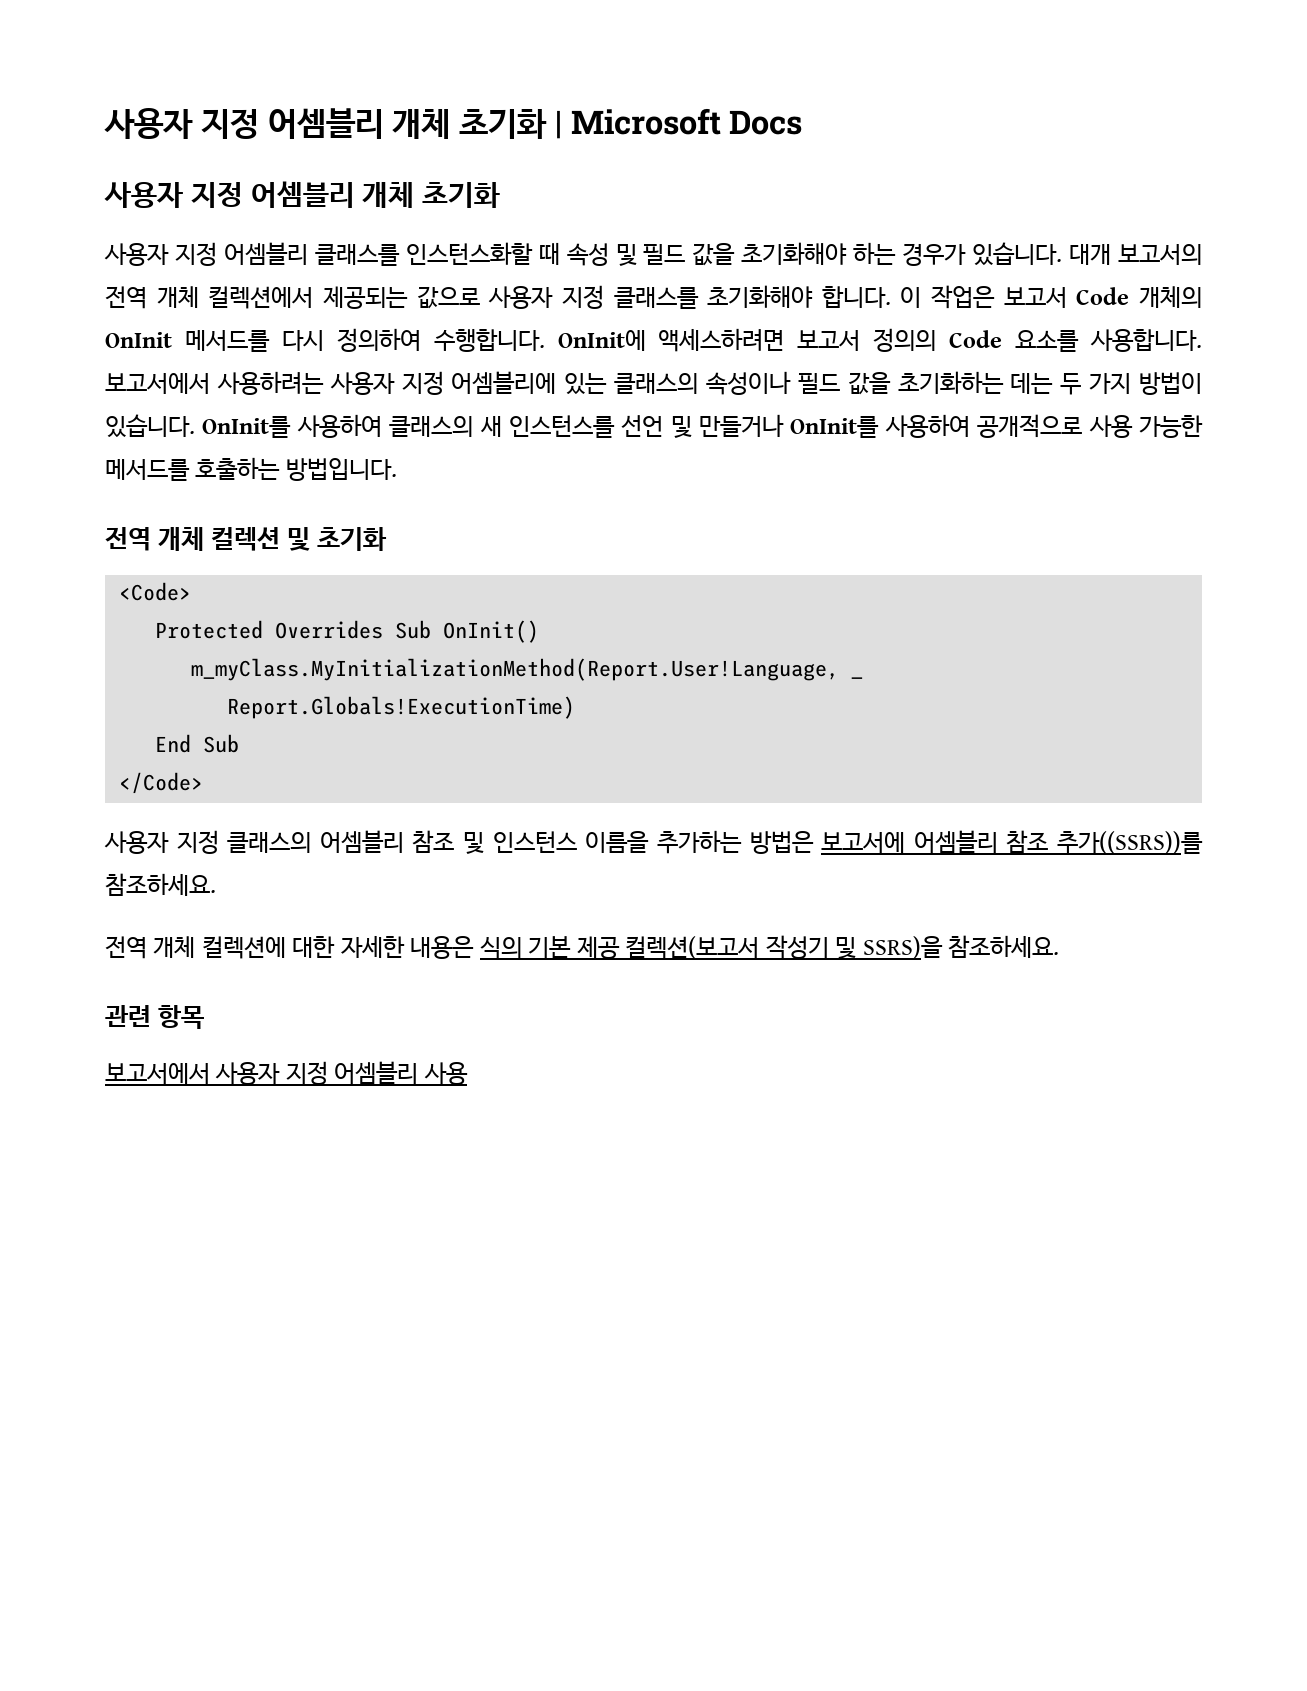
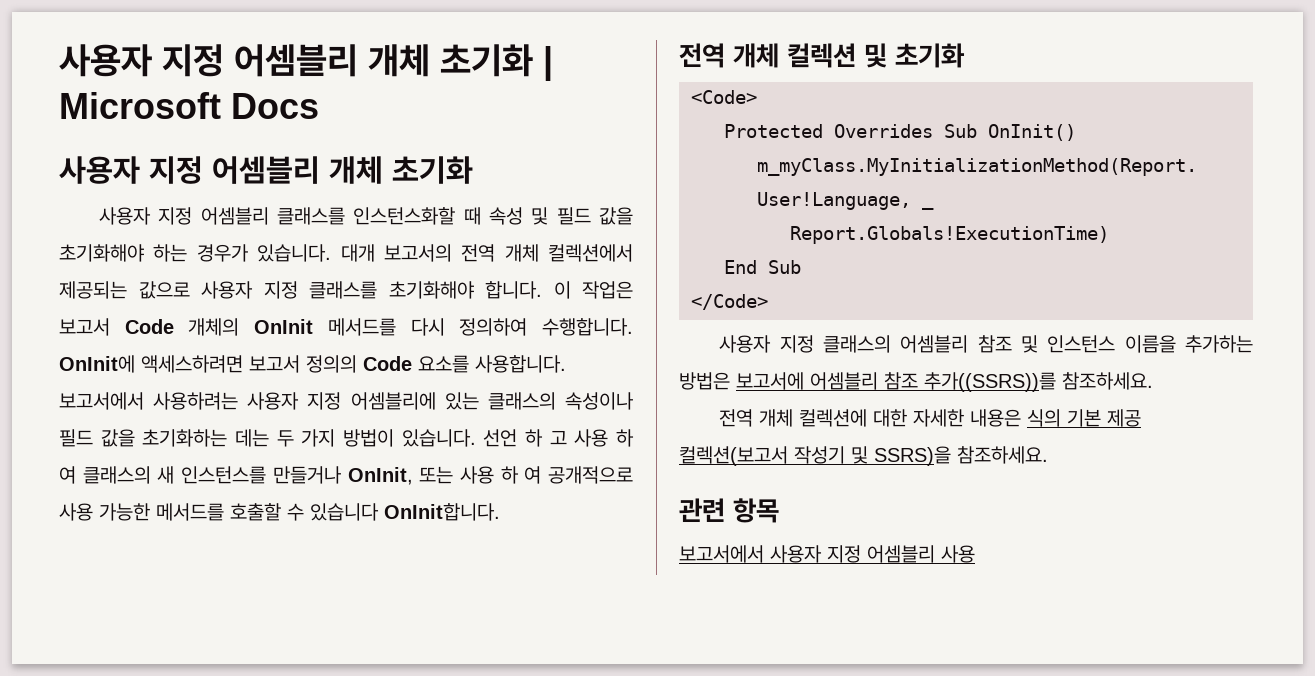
[202,414,1203,438] [105,457,397,481] OnInit를 사용하여 클래스의 새 인스턴스를 선언 및 만들거나 OnInit를 사용하여 공개적으로 사용 가능한 메서드를 호출하는 방법입니다. -> [483,429,634,447] [59,466,633,485] [59,503,500,521] 선언 하 고 사용 하 여 클래스의 새 인스턴스를 만들거나 OnInit, 또는 사용 하 여 공개적으로 사용 가능한 메서드를 호출할 수 있습니다 OnInit합니다.

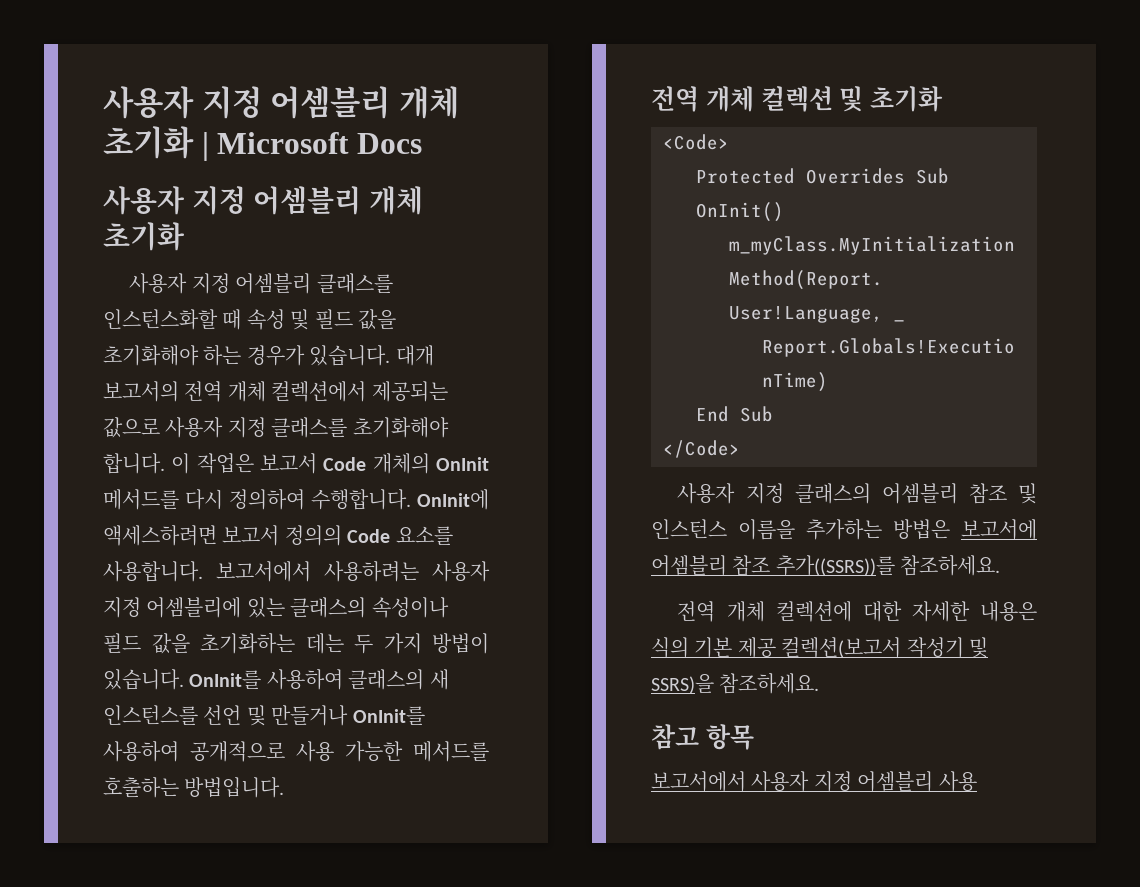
[483,429,634,447] [59,466,633,485] [59,503,500,521] 선언 하 고 사용 하 여 클래스의 새 인스턴스를 만들거나 OnInit, 또는 사용 하 여 공개적으로 사용 가능한 메서드를 호출할 수 있습니다 OnInit합니다. -> [189,669,449,690] [103,705,425,726] [103,741,489,762] [103,777,285,798] OnInit를 사용하여 클래스의 새 인스턴스를 선언 및 만들거나 OnInit를 사용하여 공개적으로 사용 가능한 메서드를 호출하는 방법입니다.
[679,498,725,523] 관련 -> [651,724,699,750] 참고

